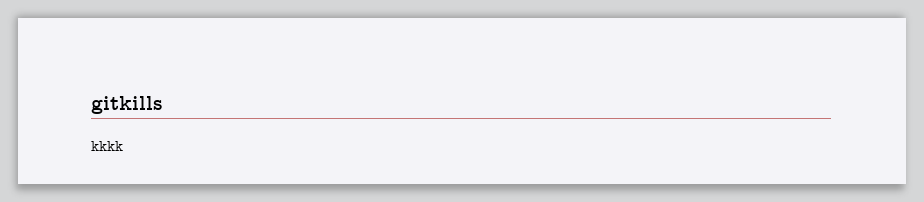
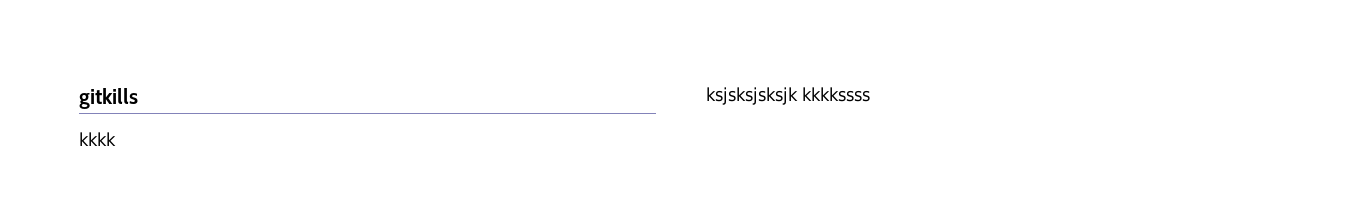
(123, 146) none -> [706,87,870,105] // ksjsksjsksjk kkkkssss

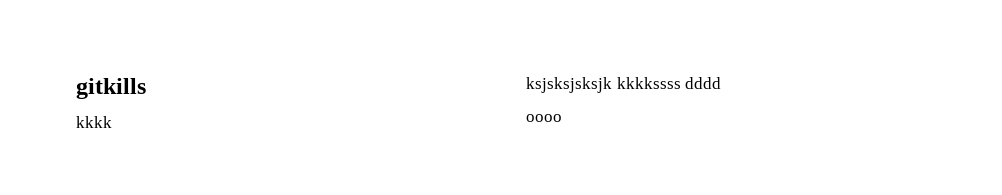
(870, 94) none -> [685,77,722,89] [526,114,562,122] dddd // oooo

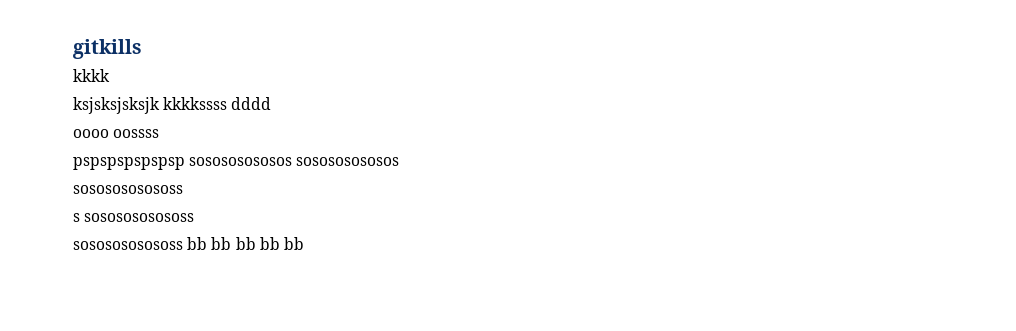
(562, 118) none -> [113,129,160,138] [73,157,400,170] [73,185,183,194] [73,213,195,222] [73,237,304,250] oossss // pspspspspspsp sosososososos sosososososos // sososososososs // s sososososososs // sososososososs bb bb bb bb bb

